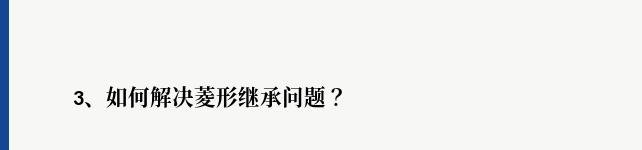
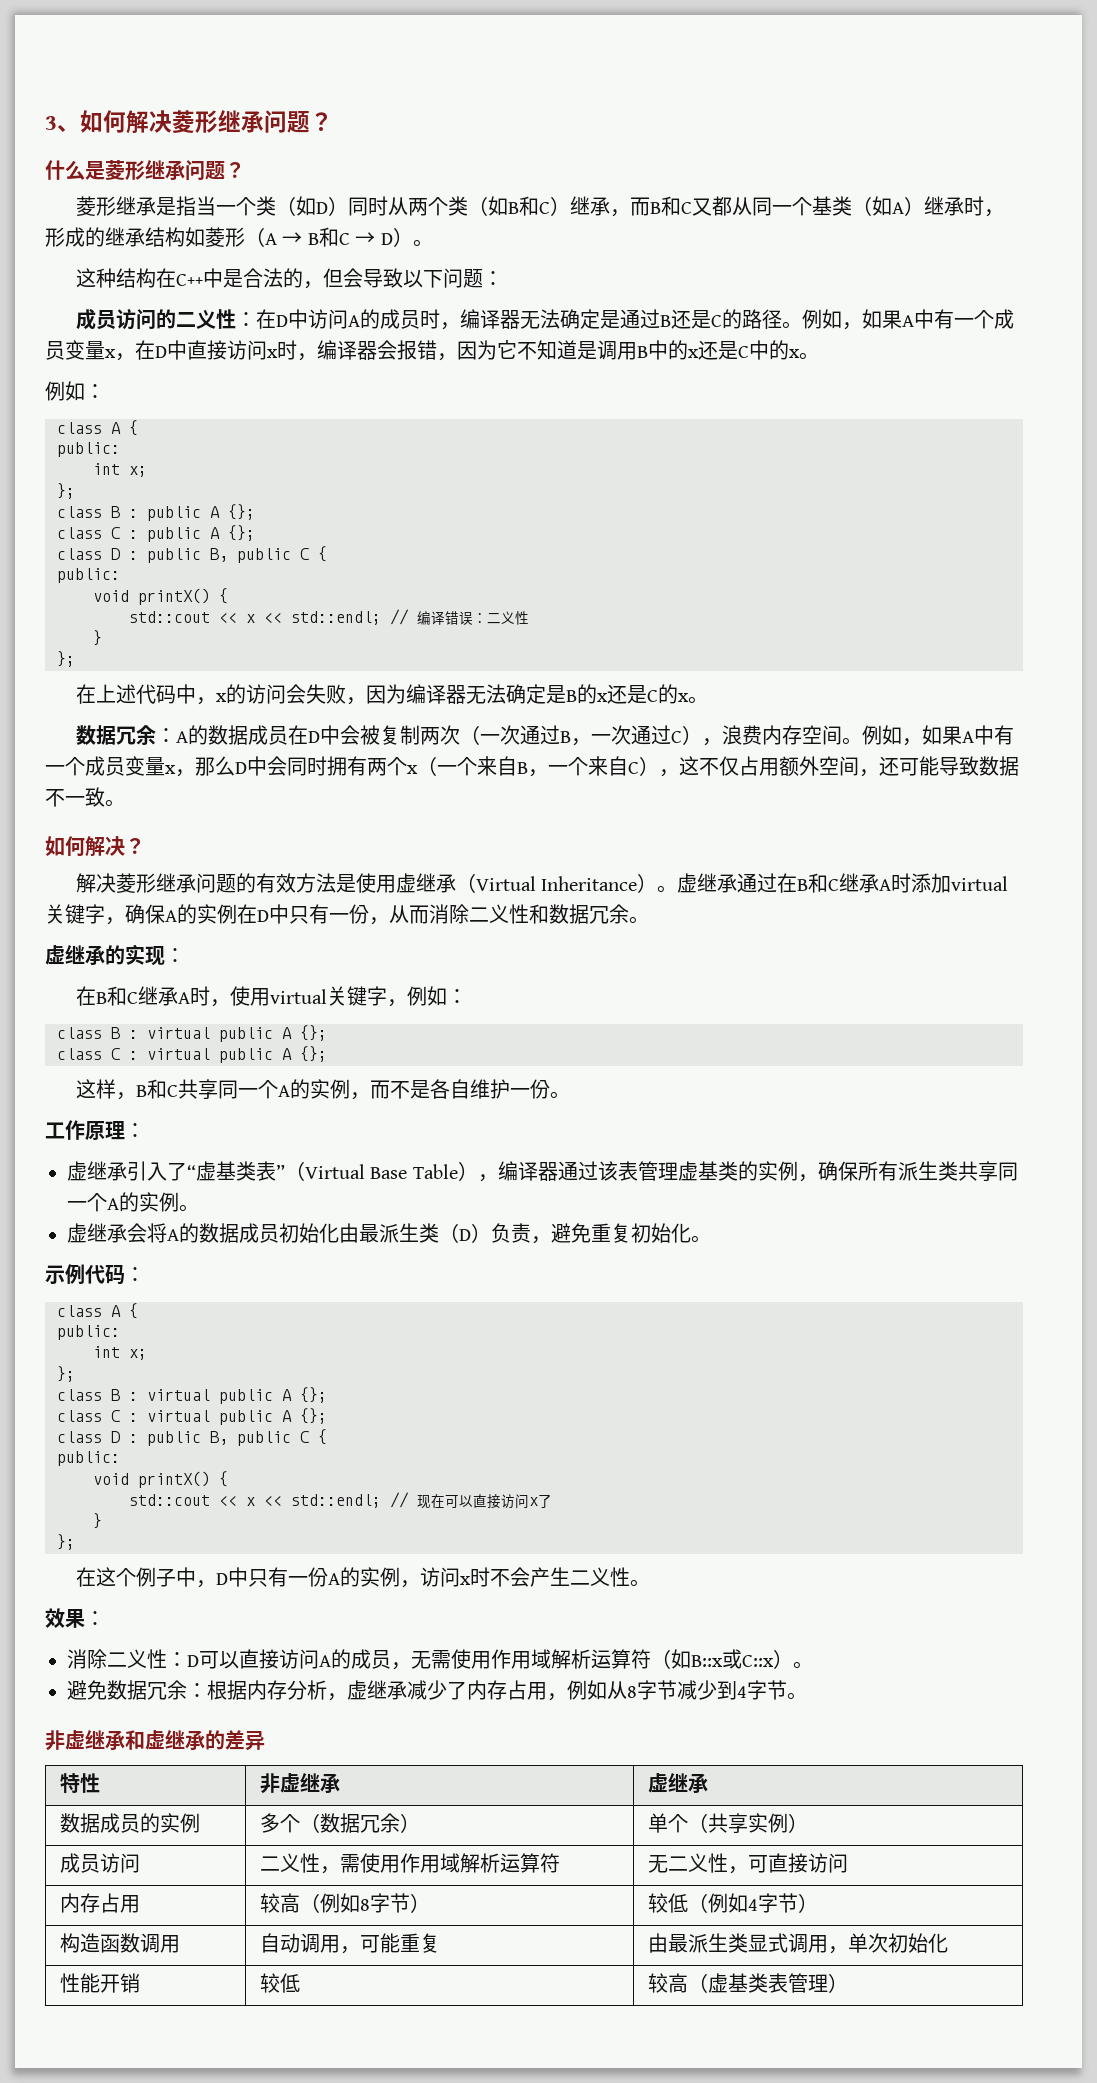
(348, 97) none -> [45,159,245,181] [75,196,1004,217] [45,227,433,247] [75,268,503,289] [75,308,1014,330] [45,340,819,361] [45,381,105,401] [57,420,138,436] [57,442,120,457] [93,463,147,477] [57,483,75,499] [57,504,255,521] [57,525,255,542] [57,546,327,563] [57,568,120,583] [93,588,228,605] [129,609,529,625] [93,630,102,646] [57,651,75,667] [75,684,708,705] [75,725,1014,746] [45,756,1019,777] [45,787,125,807] [45,836,145,857] [75,873,1009,893] [45,904,649,925] [45,944,185,966] [75,986,467,1007] [57,1025,327,1042] [57,1046,327,1063] [75,1079,570,1100] [45,1120,145,1140] [67,1161,1018,1182] [67,1192,199,1212] [67,1223,711,1244] [45,1264,145,1285] [57,1303,138,1319] [57,1325,120,1340] [93,1346,147,1360] [57,1366,75,1382] [57,1387,327,1404] [57,1408,327,1425] [57,1429,327,1446] [57,1451,120,1466] [93,1471,228,1488] [129,1492,552,1509] [93,1513,102,1529] [57,1534,75,1550] [75,1567,650,1588] [45,1608,105,1628] [67,1649,813,1670] [67,1680,807,1701] [45,1729,265,1751] [60,1773,101,1794] [260,1772,341,1794] [648,1772,709,1793] [60,1813,201,1833] [260,1813,421,1833] [648,1813,809,1834] [60,1853,141,1873] [260,1853,561,1874] [648,1853,849,1874] [60,1893,141,1913] [260,1893,431,1913] [648,1893,819,1913] [60,1933,181,1953] [260,1933,441,1954] [648,1933,949,1954] [60,1973,141,1993] [260,1973,301,1993] [648,1973,849,1993] // 什么是菱形继承问题？ // 菱形继承是指当一个类（如D）同时从两个类（如B和C）继承，而B和C又都从同一个基类（如A）继承时，形成的继承结构如菱形（A → B和C → D）。 // 这种结构在C++中是合法的，但会导致以下问题： // 成员访问的二义性：在D中访问A的成员时，编译器无法确定是通过B还是C的路径。例如，如果A中有一个成员变量x，在D中直接访问x时，编译器会报错，因为它不知道是调用B中的x还是C中的x。 // 例如： // class A { // public: // int x; // }; // class B : public A {}; // class C : public A {}; // class D : public B, public C { // public: // void printX() { // std::cout << x << std::endl; // 编译错误：二义性 // } // }; // 在上述代码中，x的访问会失败，因为编译器无法确定是B的x还是C的x。 // 数据冗余：A的数据成员在D中会被复制两次（一次通过B，一次通过C），浪费内存空间。例如，如果A中有一个成员变量x，那么D中会同时拥有两个x（一个来自B，一个来自C），这不仅占用额外空间，还可能导致数据不一致。 // 如何解决？ // 解决菱形继承问题的有效方法是使用虚继承（Virtual Inheritance）。虚继承通过在B和C继承A时添加virtual关键字，确保A的实例在D中只有一份，从而消除二义性和数据冗余。 // 虚继承的实现： // 在B和C继承A时，使用virtual关键字，例如： // class B : virtual public A {}; // class C : virtual public A {}; // 这样，B和C共享同一个A的实例，而不是各自维护一份。 // 工作原理： // 虚继承引入了“虚基类表”（Virtual Base Table），编译器通过该表管理虚基类的实例，确保所有派生类共享同一个A的实例。 // 虚继承会将A的数据成员初始化由最派生类（D）负责，避免重复初始化。 // 示例代码： // class A { // public: // int x; // }; // class B : virtual public A {}; // class C : virtual public A {}; // class D : public B, public C { // public: // void printX() { // std::cout << x << std::endl; // 现在可以直接访问x了 // } // }; // 在这个例子中，D中只有一份A的实例，访问x时不会产生二义性。 // 效果： // 消除二义性：D可以直接访问A的成员，无需使用作用域解析运算符（如B::x或C::x）。 // 避免数据冗余：根据内存分析，虚继承减少了内存占用，例如从8字节减少到4字节。 // 非虚继承和虚继承的差异 // 特性 | 非虚继承 | 虚继承 // 数据成员的实例 | 多个（数据冗余） | 单个（共享实例） // 成员访问 | 二义性，需使用作用域解析运算符 | 无二义性，可直接访问 // 内存占用 | 较高（例如8字节） | 较低（例如4字节） // 构造函数调用 | 自动调用，可能重复 | 由最派生类显式调用，单次初始化 // 性能开销 | 较低 | 较高（虚基类表管理）

